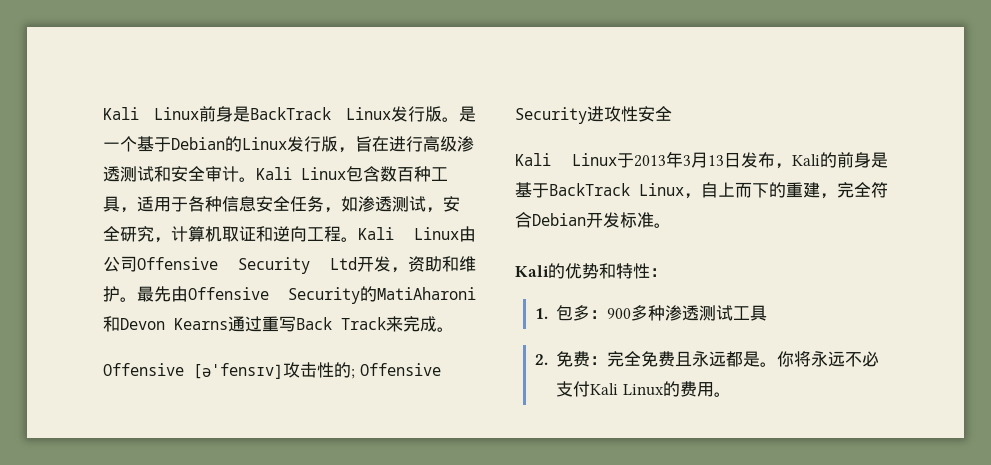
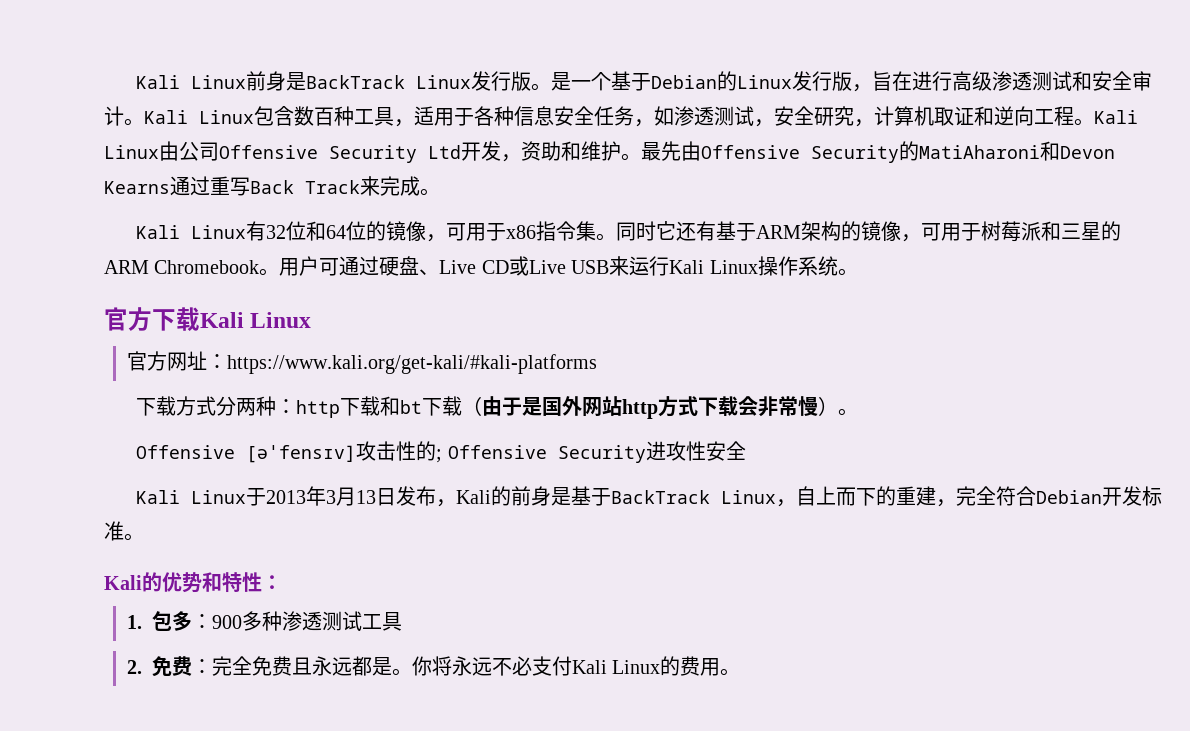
(454, 329) none -> [136,221,1122,242] [104,256,858,276] [104,307,312,332] [126,351,597,374] [136,396,859,419] // Kali Linux有32位和64位的镜像，可用于x86指令集。同时它还有基于ARM架构的镜像，可用于树莓派和三星的ARM Chromebook。用户可通过硬盘、Live CD或Live USB来运行Kali Linux操作系统。 // 官方下载Kali Linux // 官方网址：https://www.kali.org/get-kali/#kali-platforms // 下载方式分两种：http下载和bt下载（由于是国外网站http方式下载会非常慢）。

